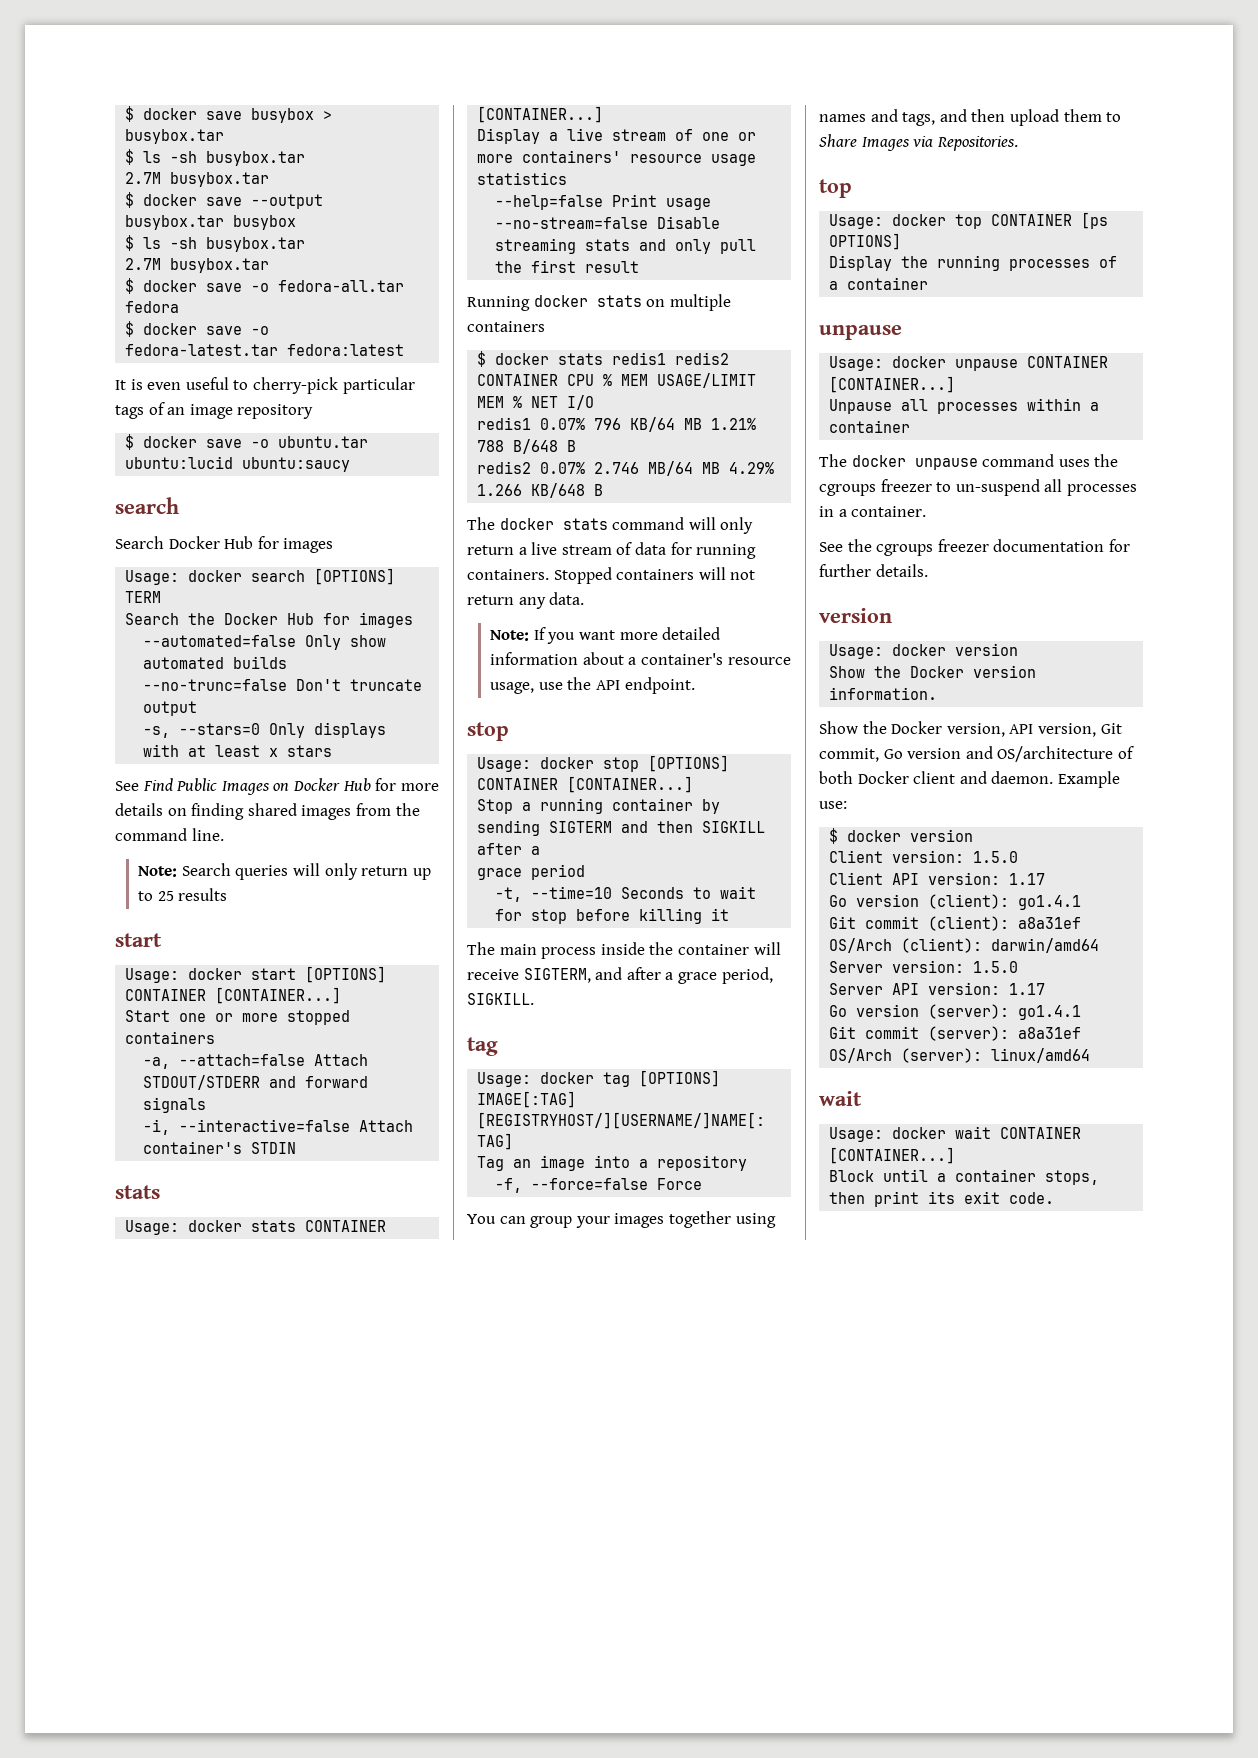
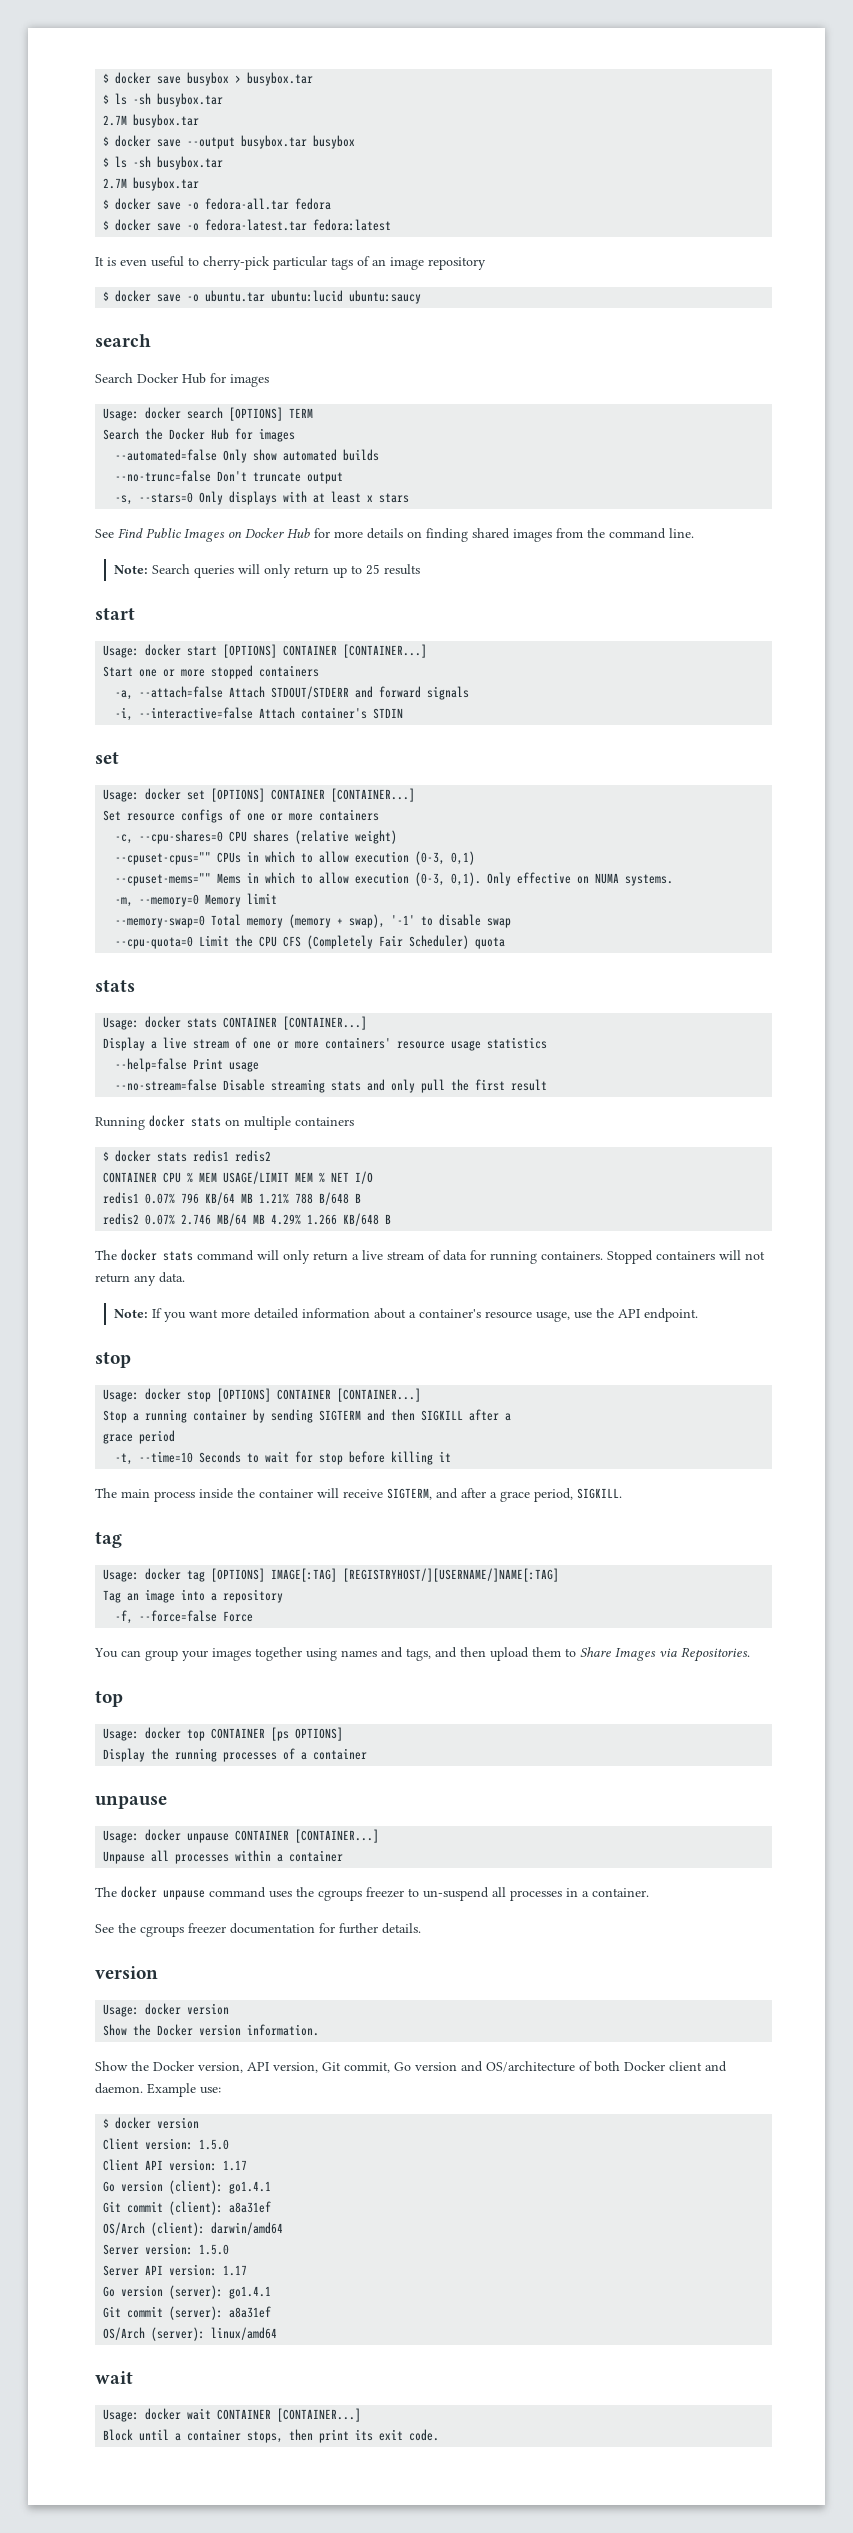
(297, 1148) none -> [95,752,119,764] [103,788,416,802] [103,809,380,823] [115,830,398,844] [115,851,476,865] [115,872,674,886] [115,893,278,907] [115,914,512,928] [115,935,506,949] // set // Usage: docker set [OPTIONS] CONTAINER [CONTAINER...] // Set resource configs of one or more containers // -c, --cpu-shares=0 CPU shares (relative weight) // --cpuset-cpus="" CPUs in which to allow execution (0-3, 0,1) // --cpuset-mems="" Mems in which to allow execution (0-3, 0,1). Only effective on NUMA systems. // -m, --memory=0 Memory limit // --memory-swap=0 Total memory (memory + swap), '-1' to disable swap // --cpu-quota=0 Limit the CPU CFS (Completely Fair Scheduler) quota

